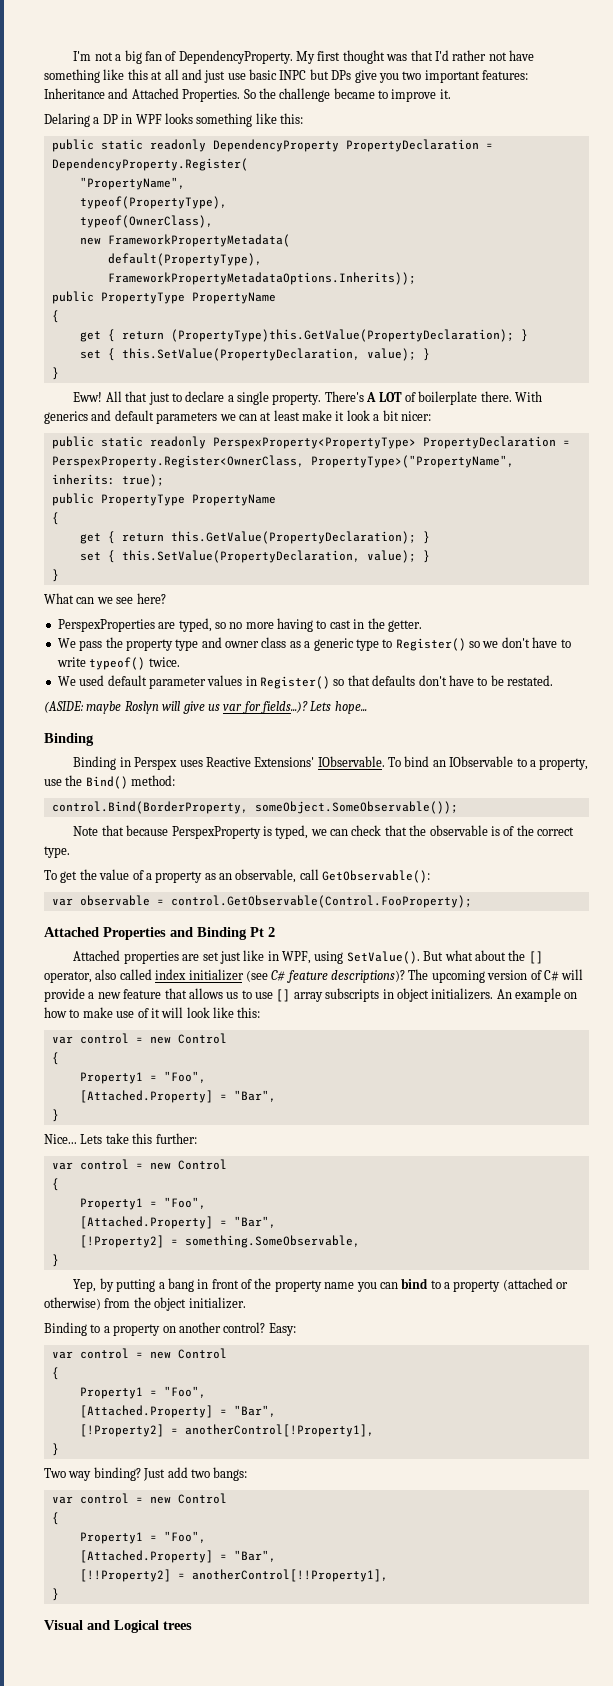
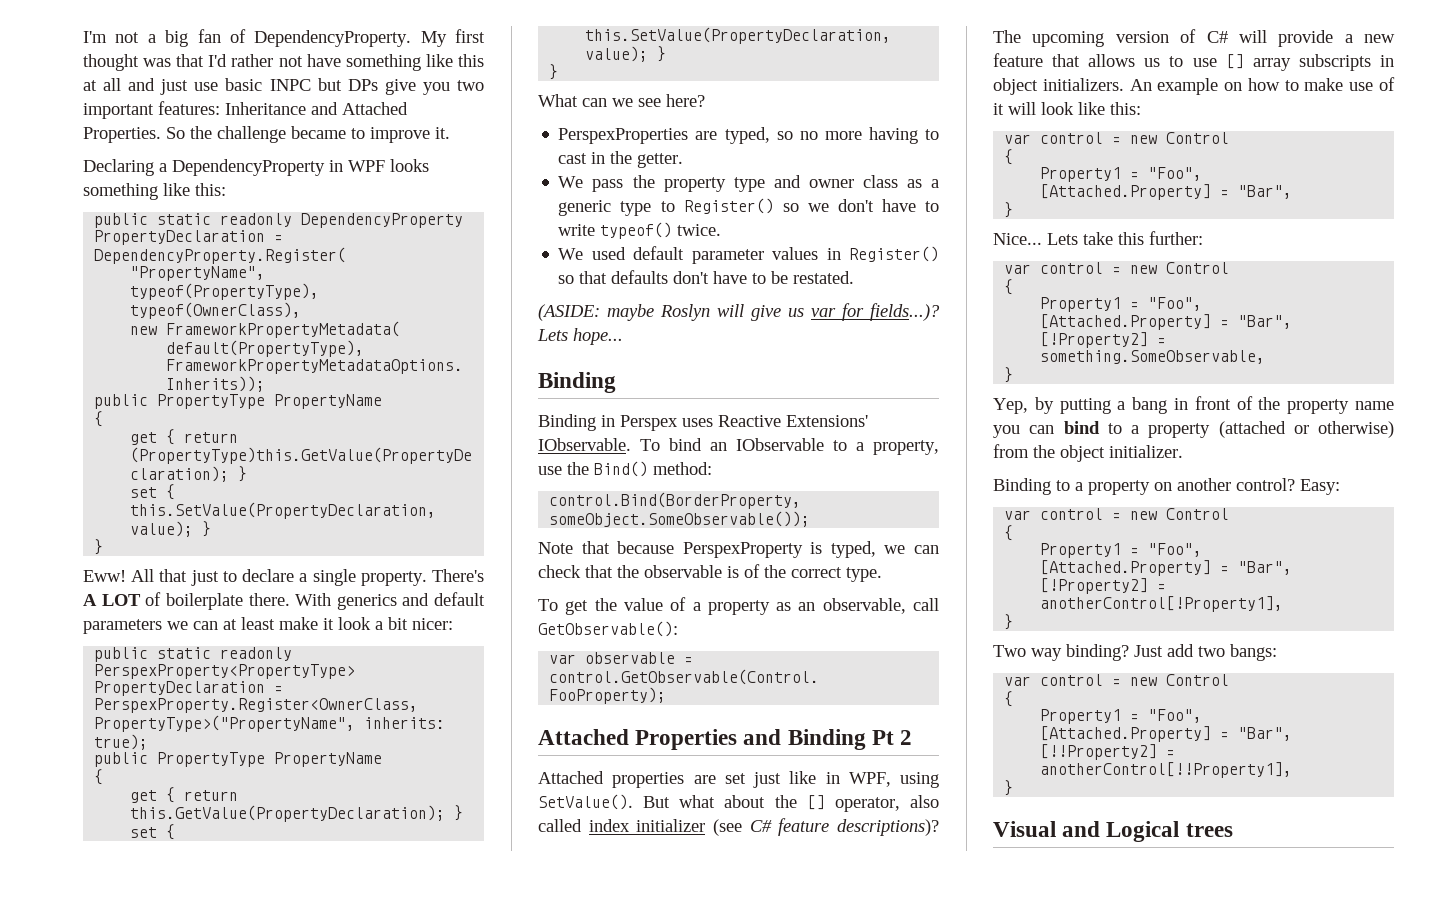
[44,113,118,127] Delaring a DP -> [83,159,325,176] Declaring a DependencyProperty

